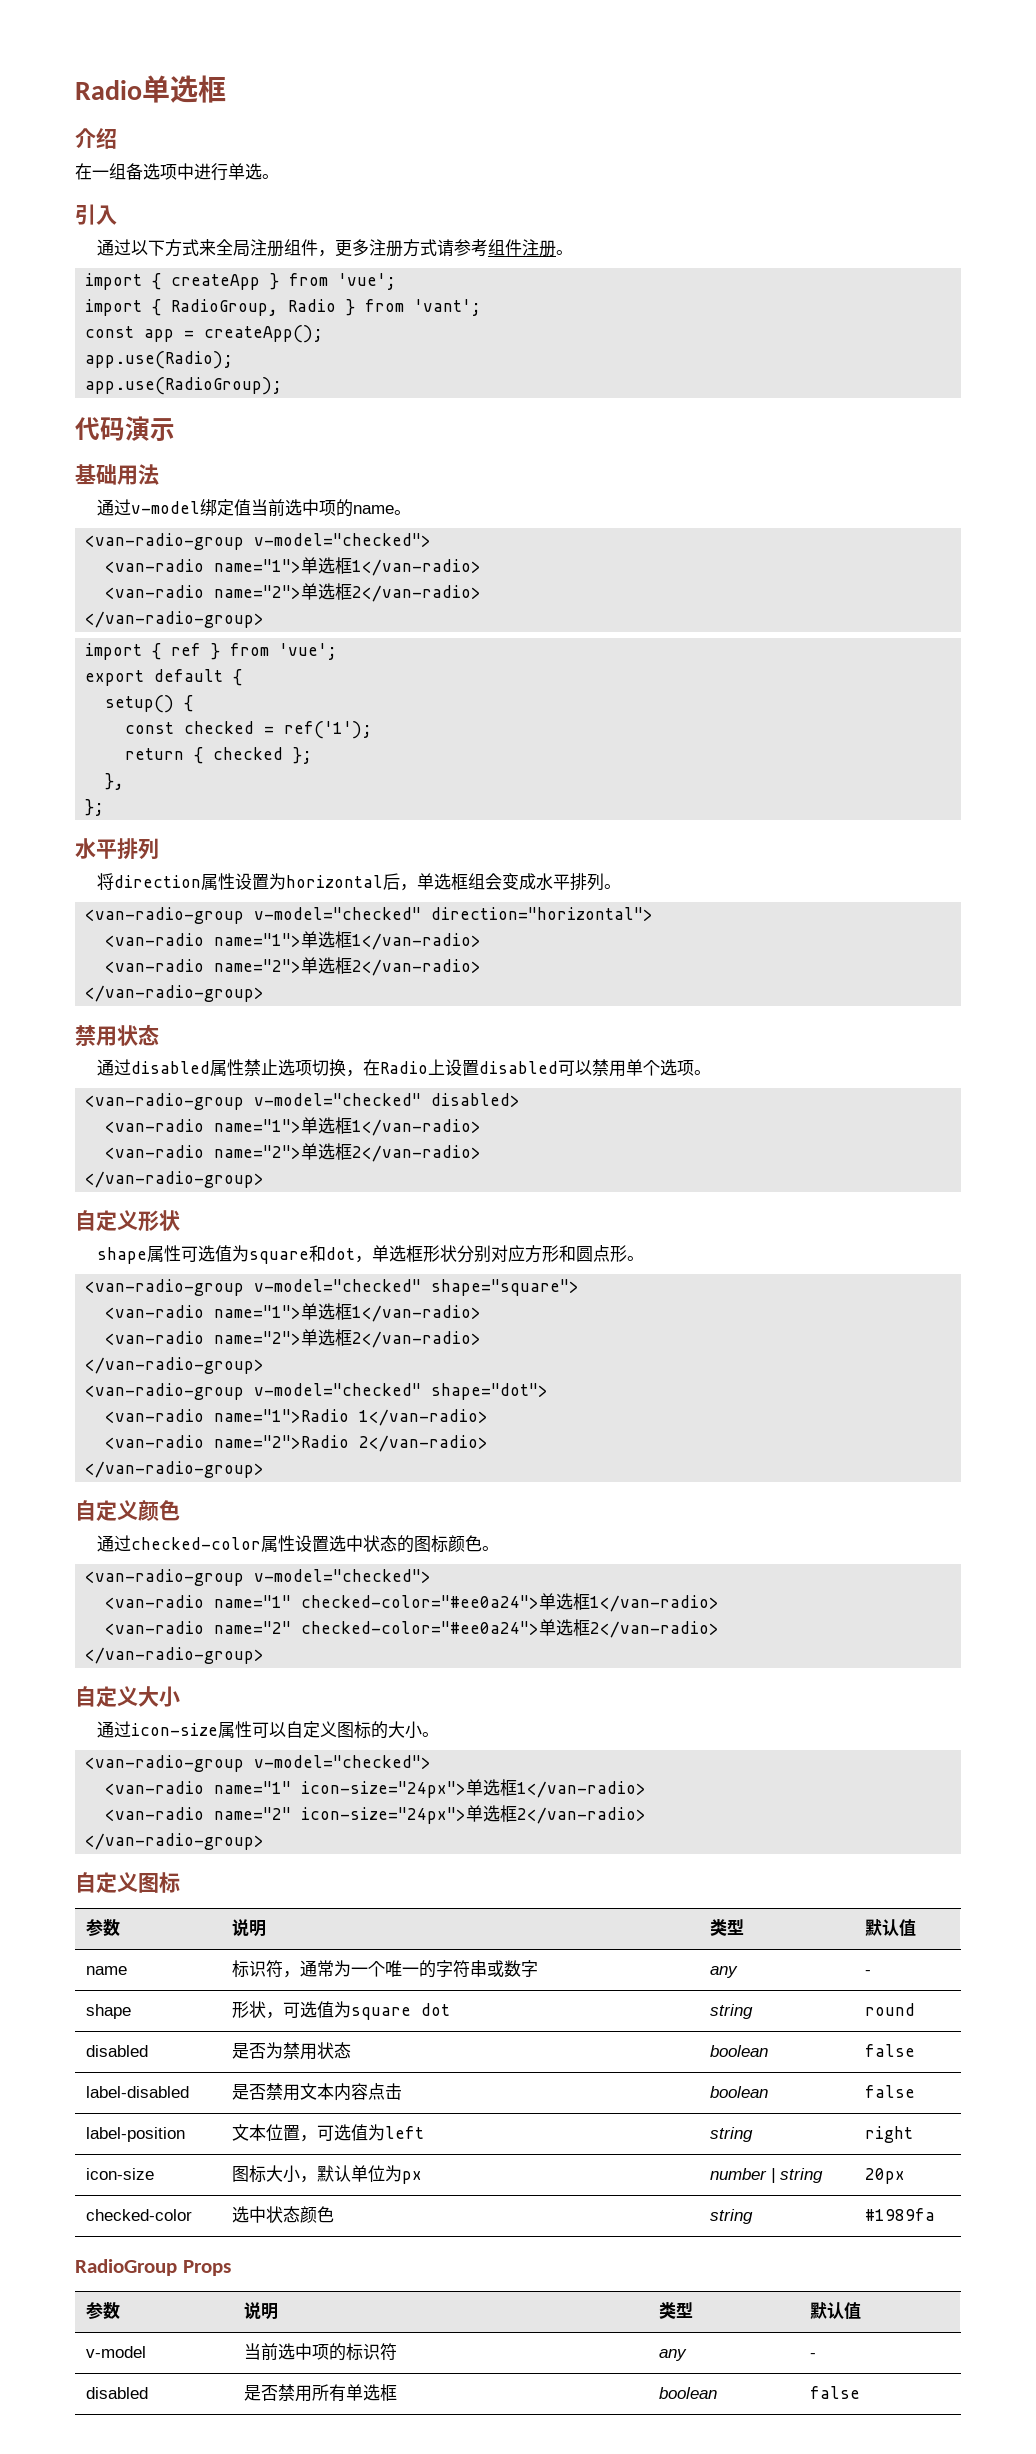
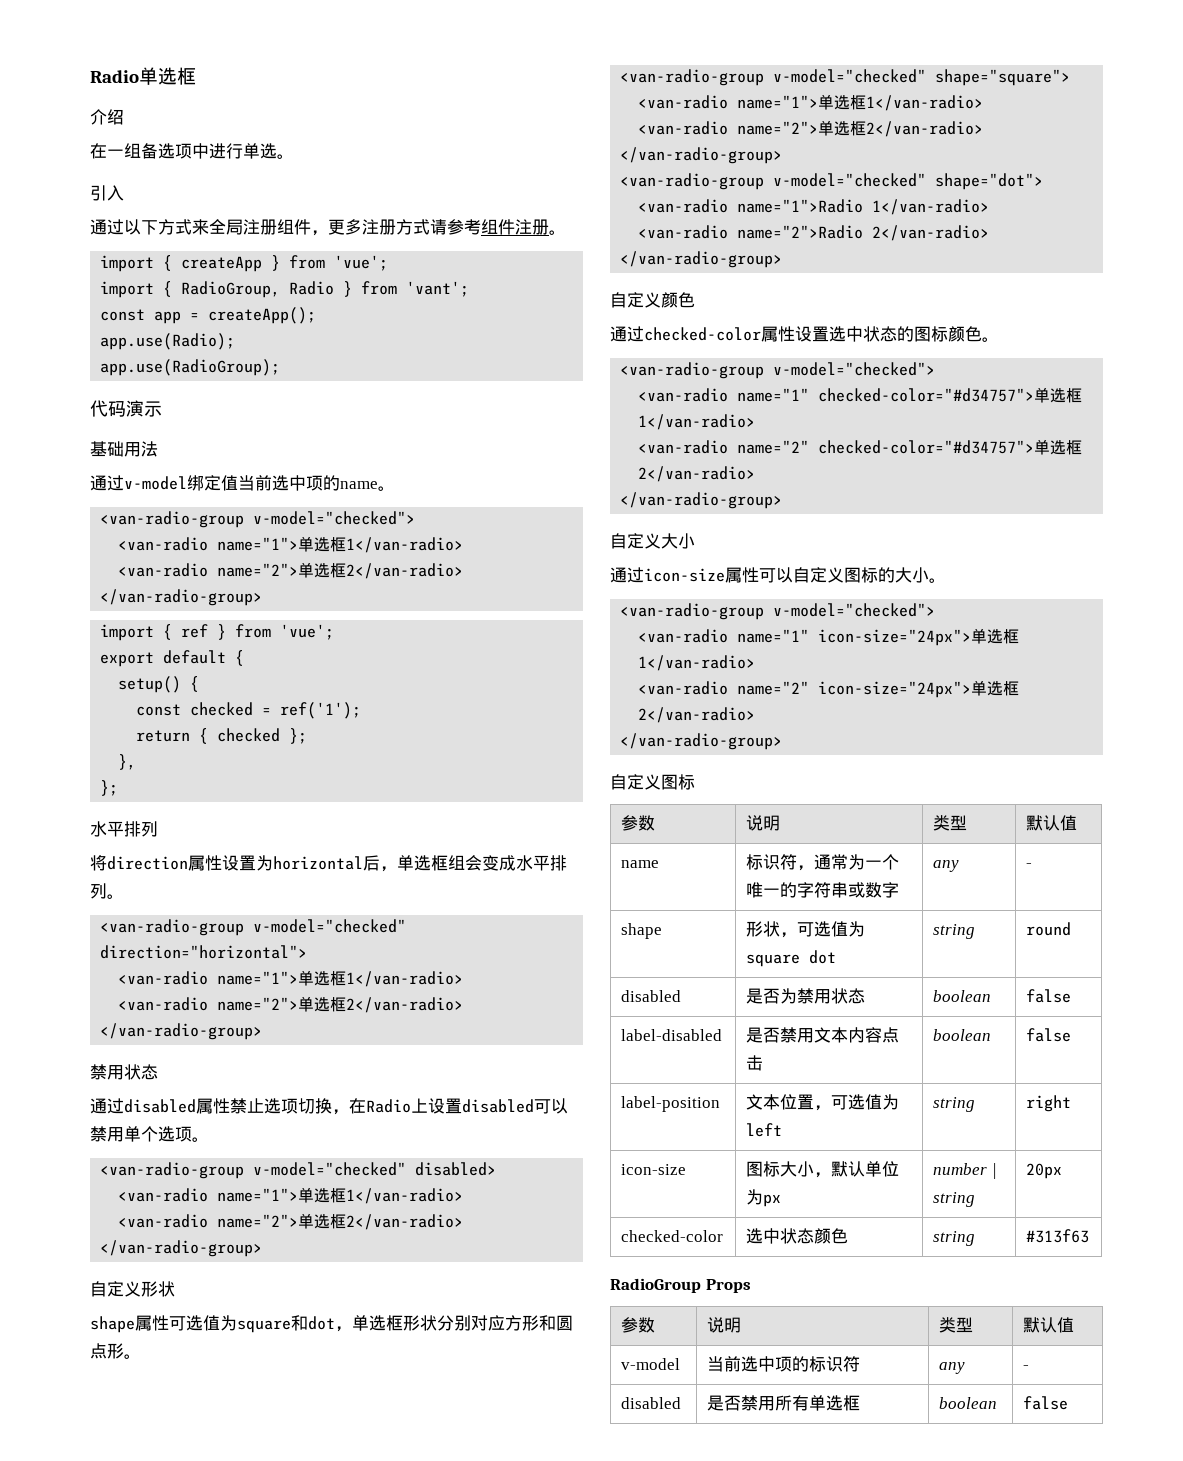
[301,1593,720,1612] [105,1621,540,1635] checked-color="#ee0a24">单选框1</van-radio> // <van-radio name="2" checked-color="#ee0a24"> -> [818,387,1083,403] [638,414,756,430] [638,440,1035,454] checked-color="#d34757">单选框1</van-radio> // <van-radio name="2" checked-color="#d34757">
[865,2208,936,2221] #1989fa -> [1026,1229,1090,1243] #313f63

